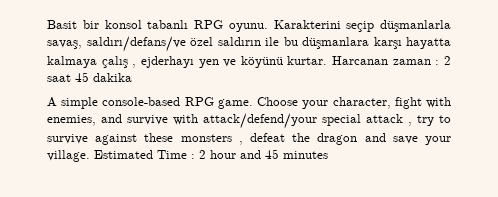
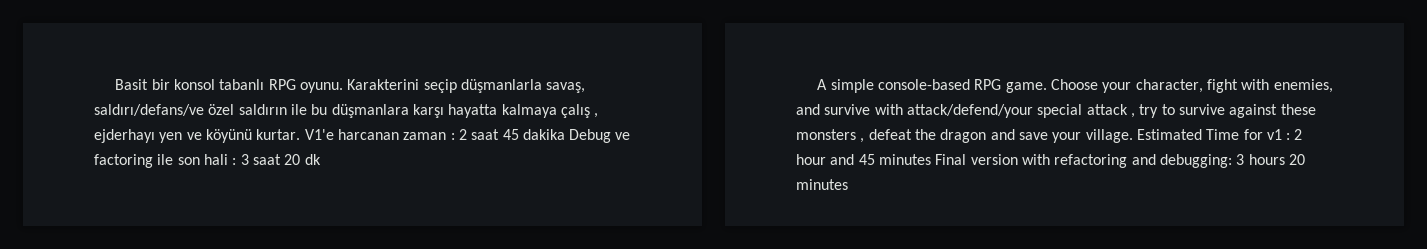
[332,56,389,65] Harcanan -> [304,129,399,140] V1'e harcanan
(132, 77) none -> [569,129,631,143] [94,154,321,168] Debug ve factoring ile son hali : 3 saat 20 dk
(187, 154) none -> [1243,129,1282,140] for v1
(328, 155) none -> [935,154,1305,168] [796,179,848,190] Final version with refactoring and debugging: 3 hours 20 minutes

